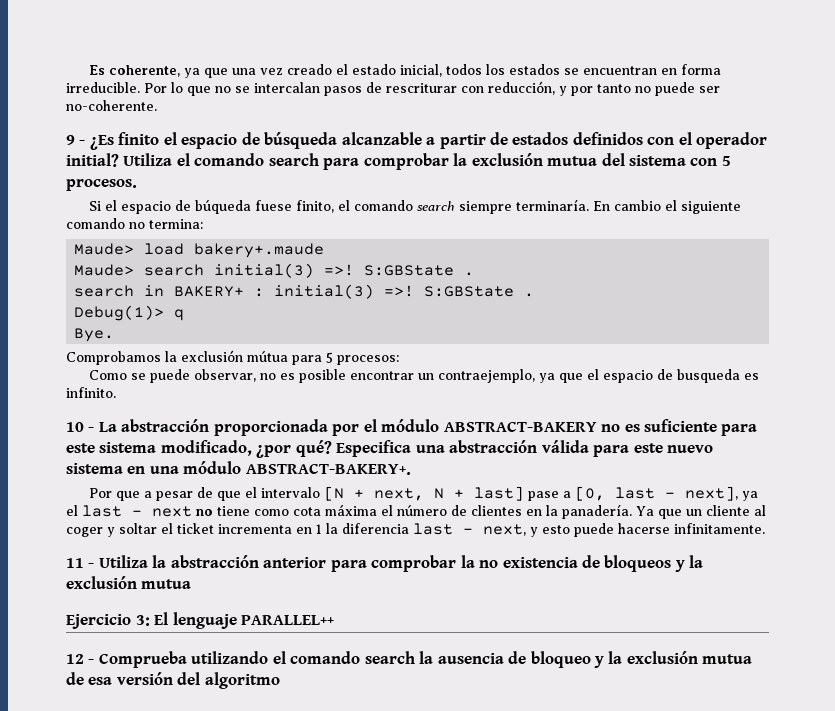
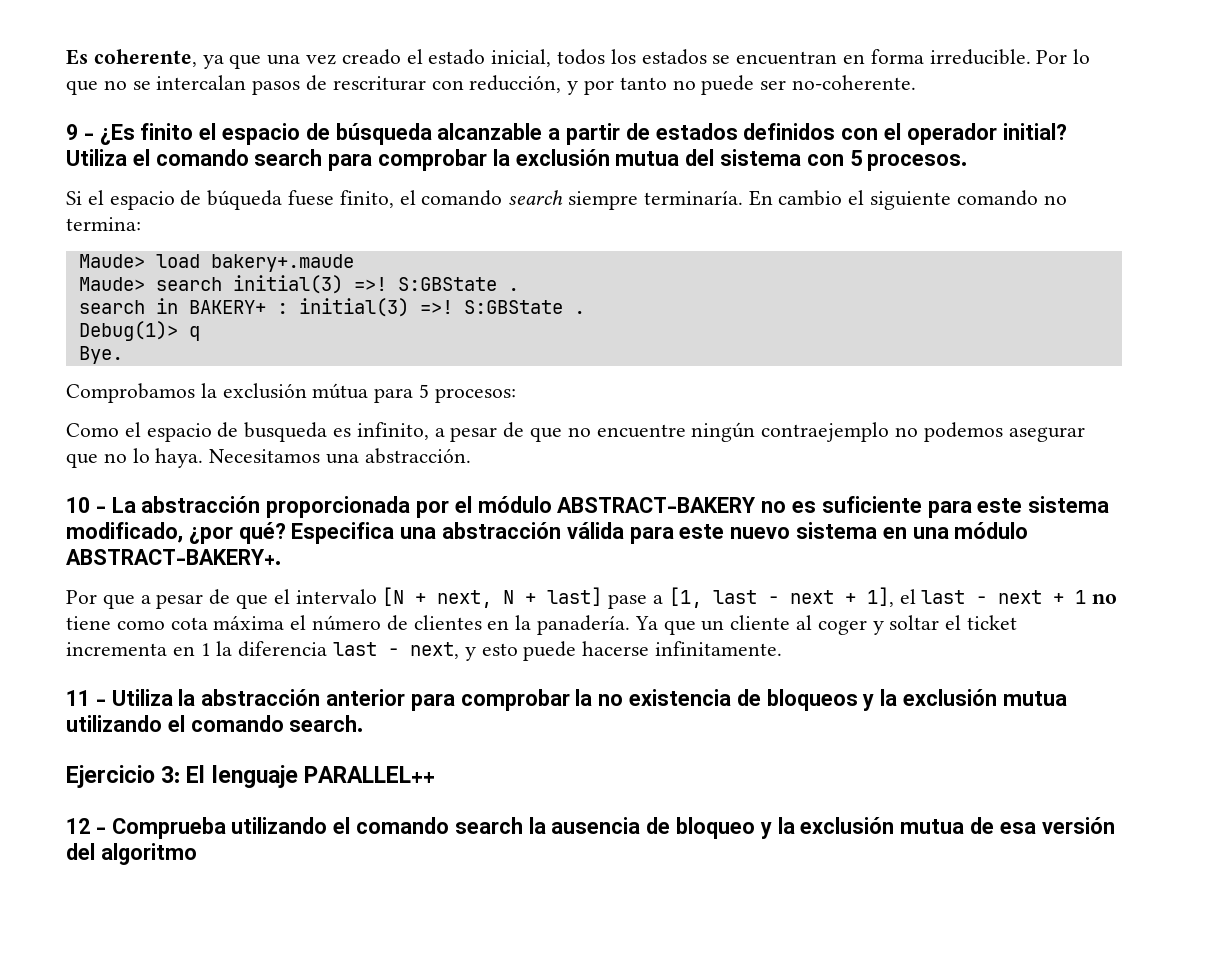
[130,369,583,383] se puede observar, no es posible encontrar un contraejemplo, ya que -> (119, 430) none
[66,387,116,398] infinito. -> [356,422,1085,442] [66,448,471,468] infinito, a pesar de que no encuentre ningún contraejemplo no podemos asegurar que no lo haya. Necesitamos una abstracción.
[574,486,758,501] [0, last - next], ya -> [668,587,894,608] [1, last - next + 1],
(192, 511) none -> [1053,590,1087,604] + 1
(192, 584) none -> [66,715,364,732] utilizando el comando search.

